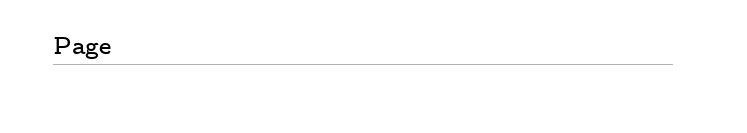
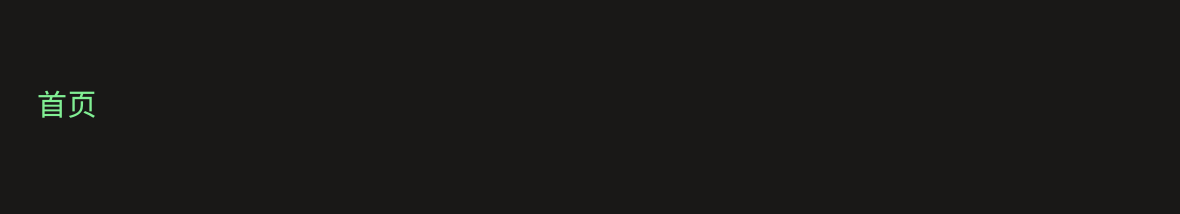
[53,37,111,59] Page -> [37,90,97,118] 首页

